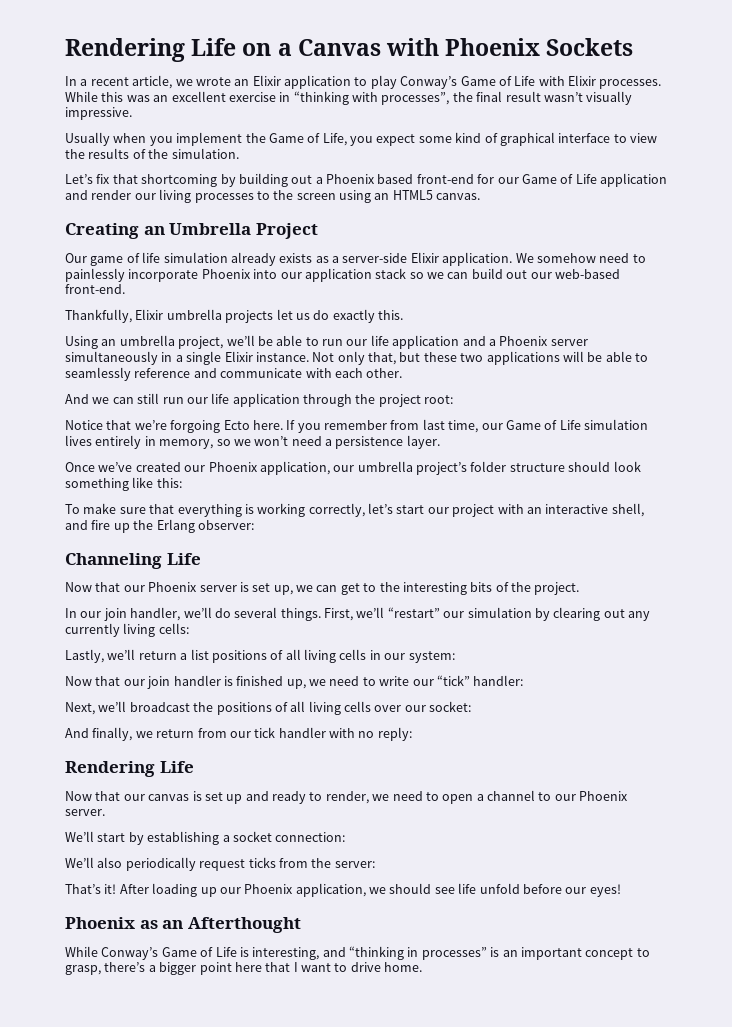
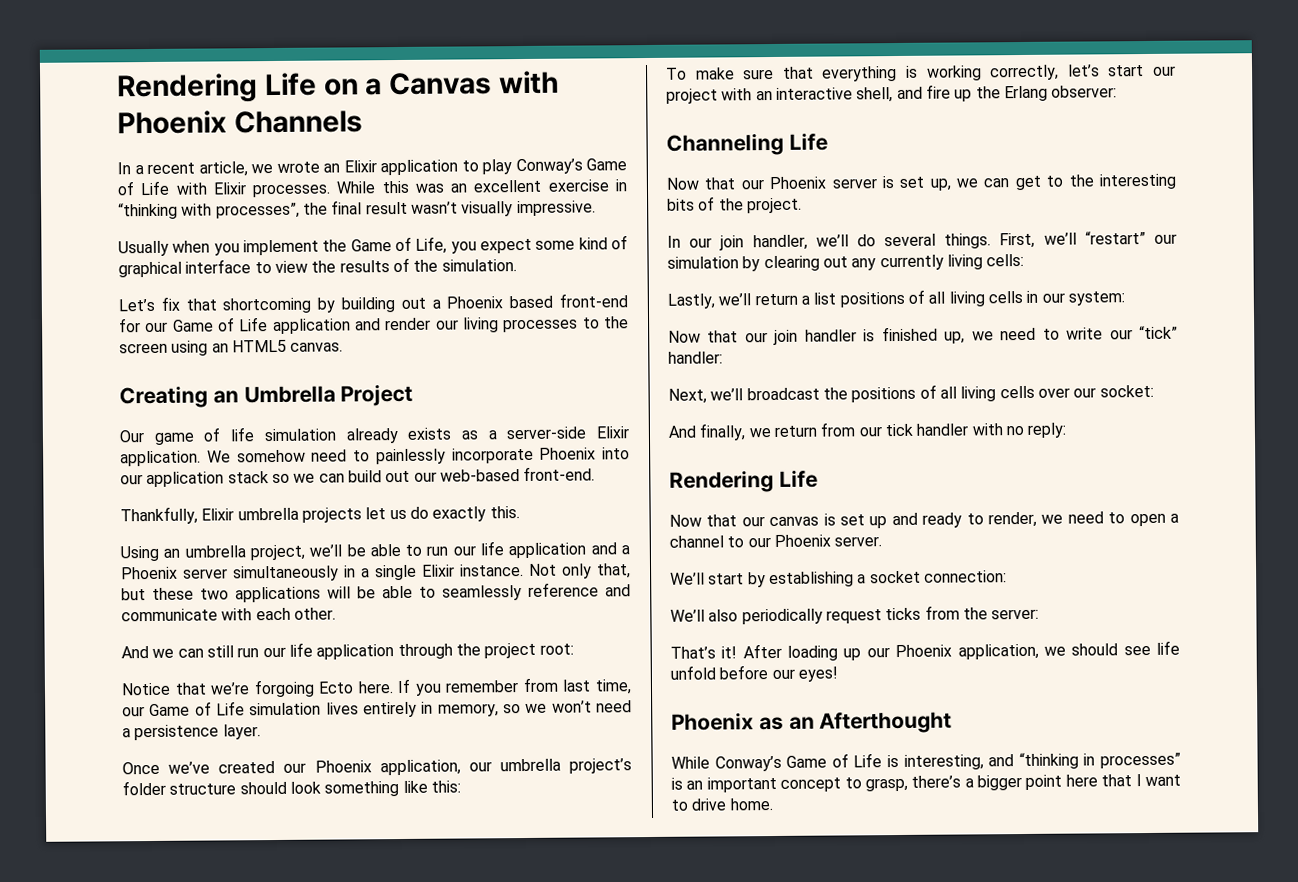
[546,38,634,56] Sockets -> [233,110,363,134] Channels

